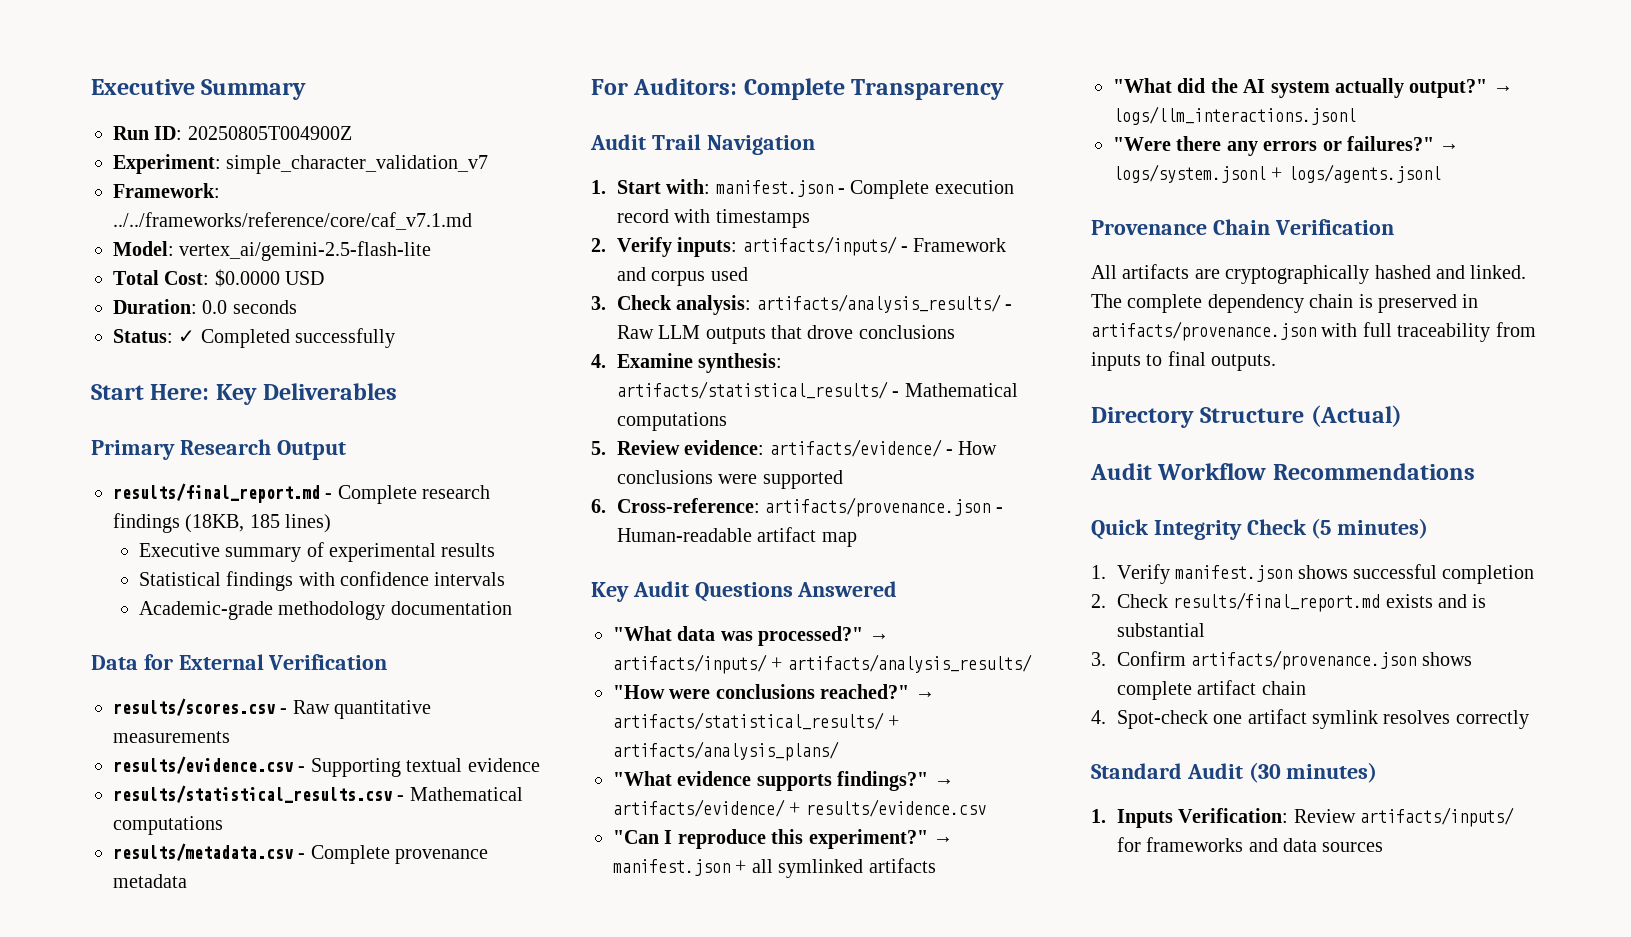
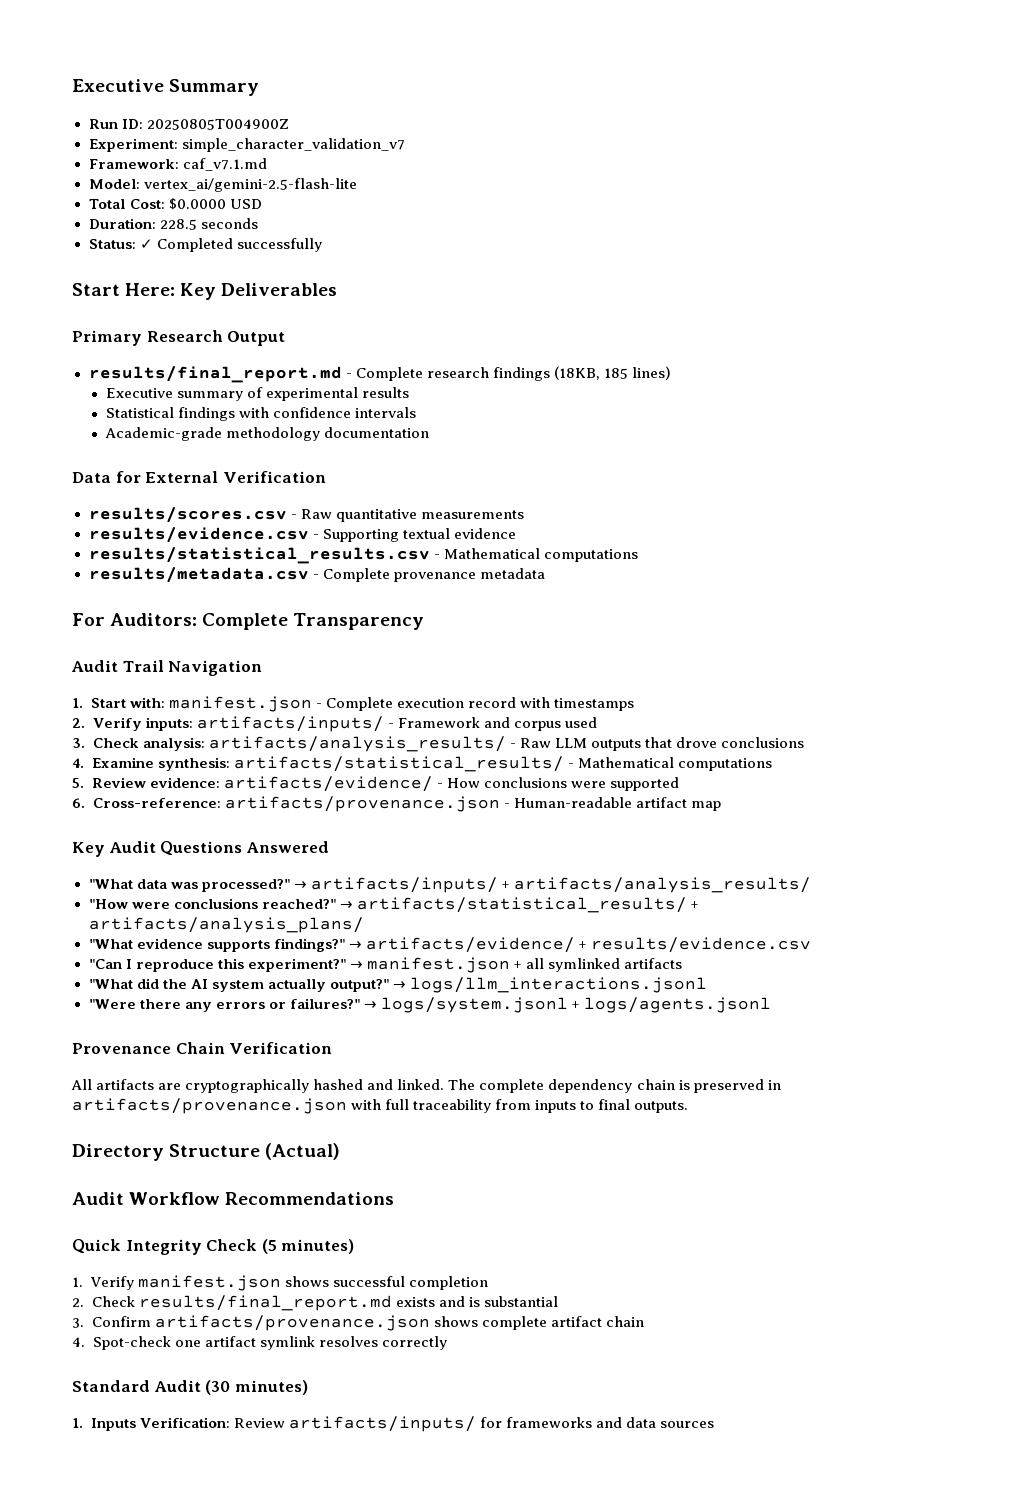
[113,212,472,230] ../../frameworks/reference/core/caf_v7.1.md -> [182,158,267,171] caf_v7.1.md
[202,300,228,314] 0.0 -> [159,219,197,230] 228.5

